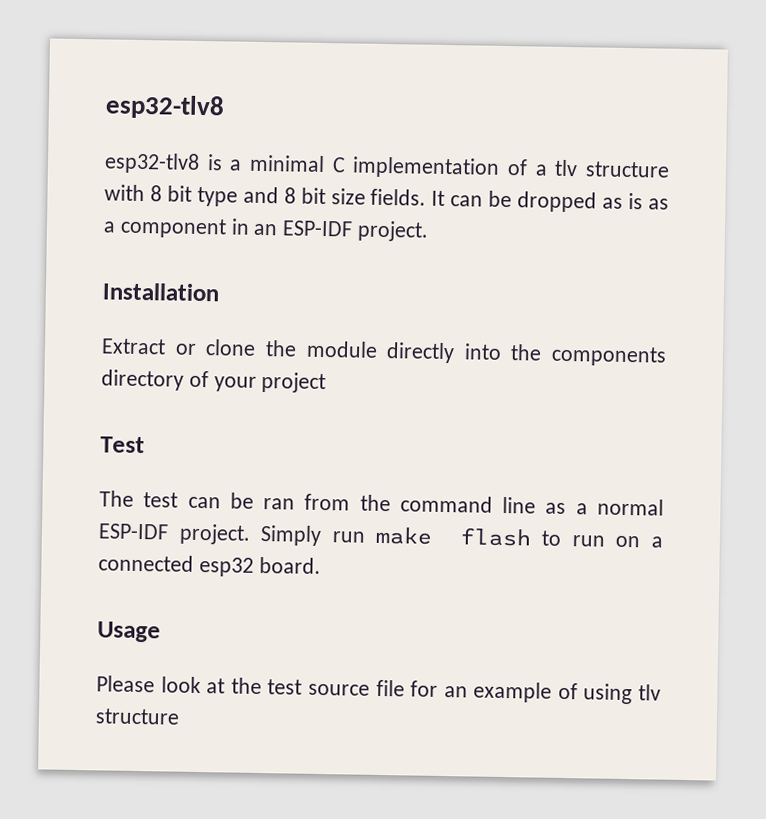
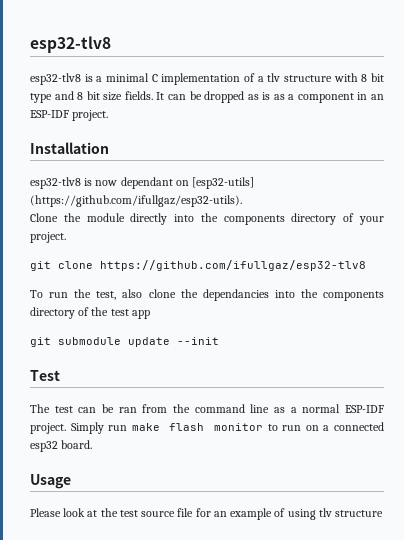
[101,338,257,356] Extract or clone -> [30,177,255,189] [30,195,242,207] [30,213,58,222] esp32-tlv8 is now dependant on [esp32-utils] (https://github.com/ifullgaz/esp32-utils). // Clone
[261,372,327,394] project -> [30,232,66,243] [30,260,366,271] [30,289,385,301] [30,307,150,319] [30,337,219,347] project. // git clone https://github.com/ifullgaz/esp32-tlv8 // To run the test, also clone the dependancies into the components directory of the test app // git submodule update --init
(532, 537) none -> [214,423,264,431] monitor

